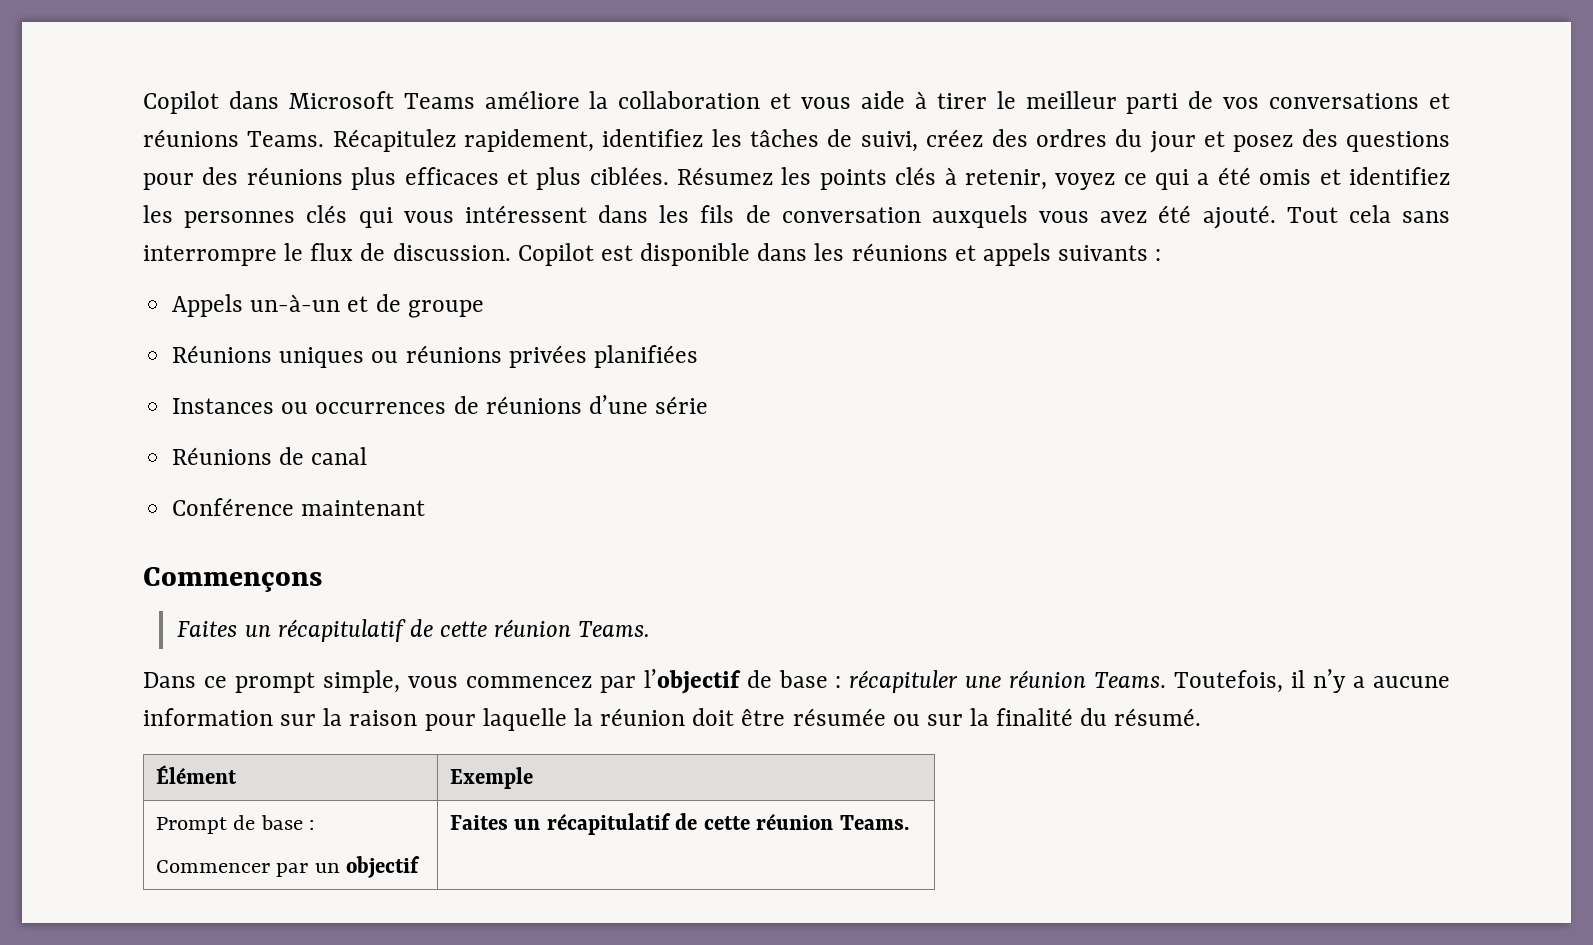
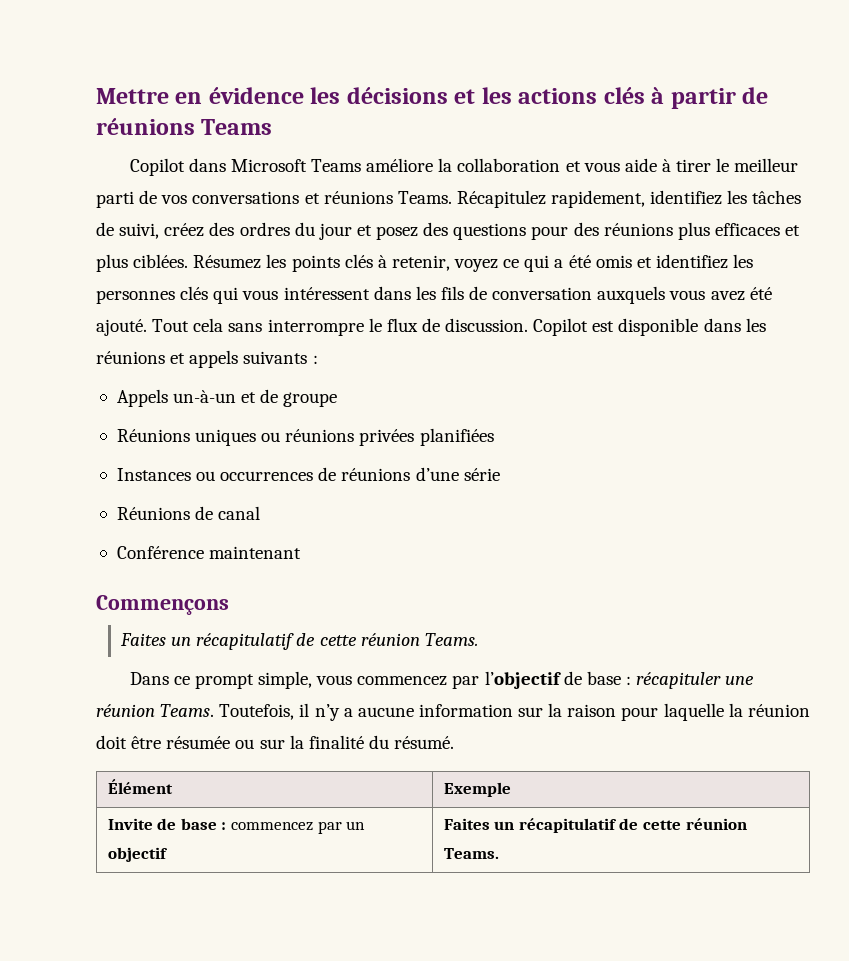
(143, 102) none -> [96,87,769,109] [96,118,273,135] Mettre en évidence les décisions et les actions clés à partir de réunions Teams //
[155,815,315,834] [155,860,270,873] Prompt de base : // Commencer -> [107,818,314,831] Invite de base : commencez

